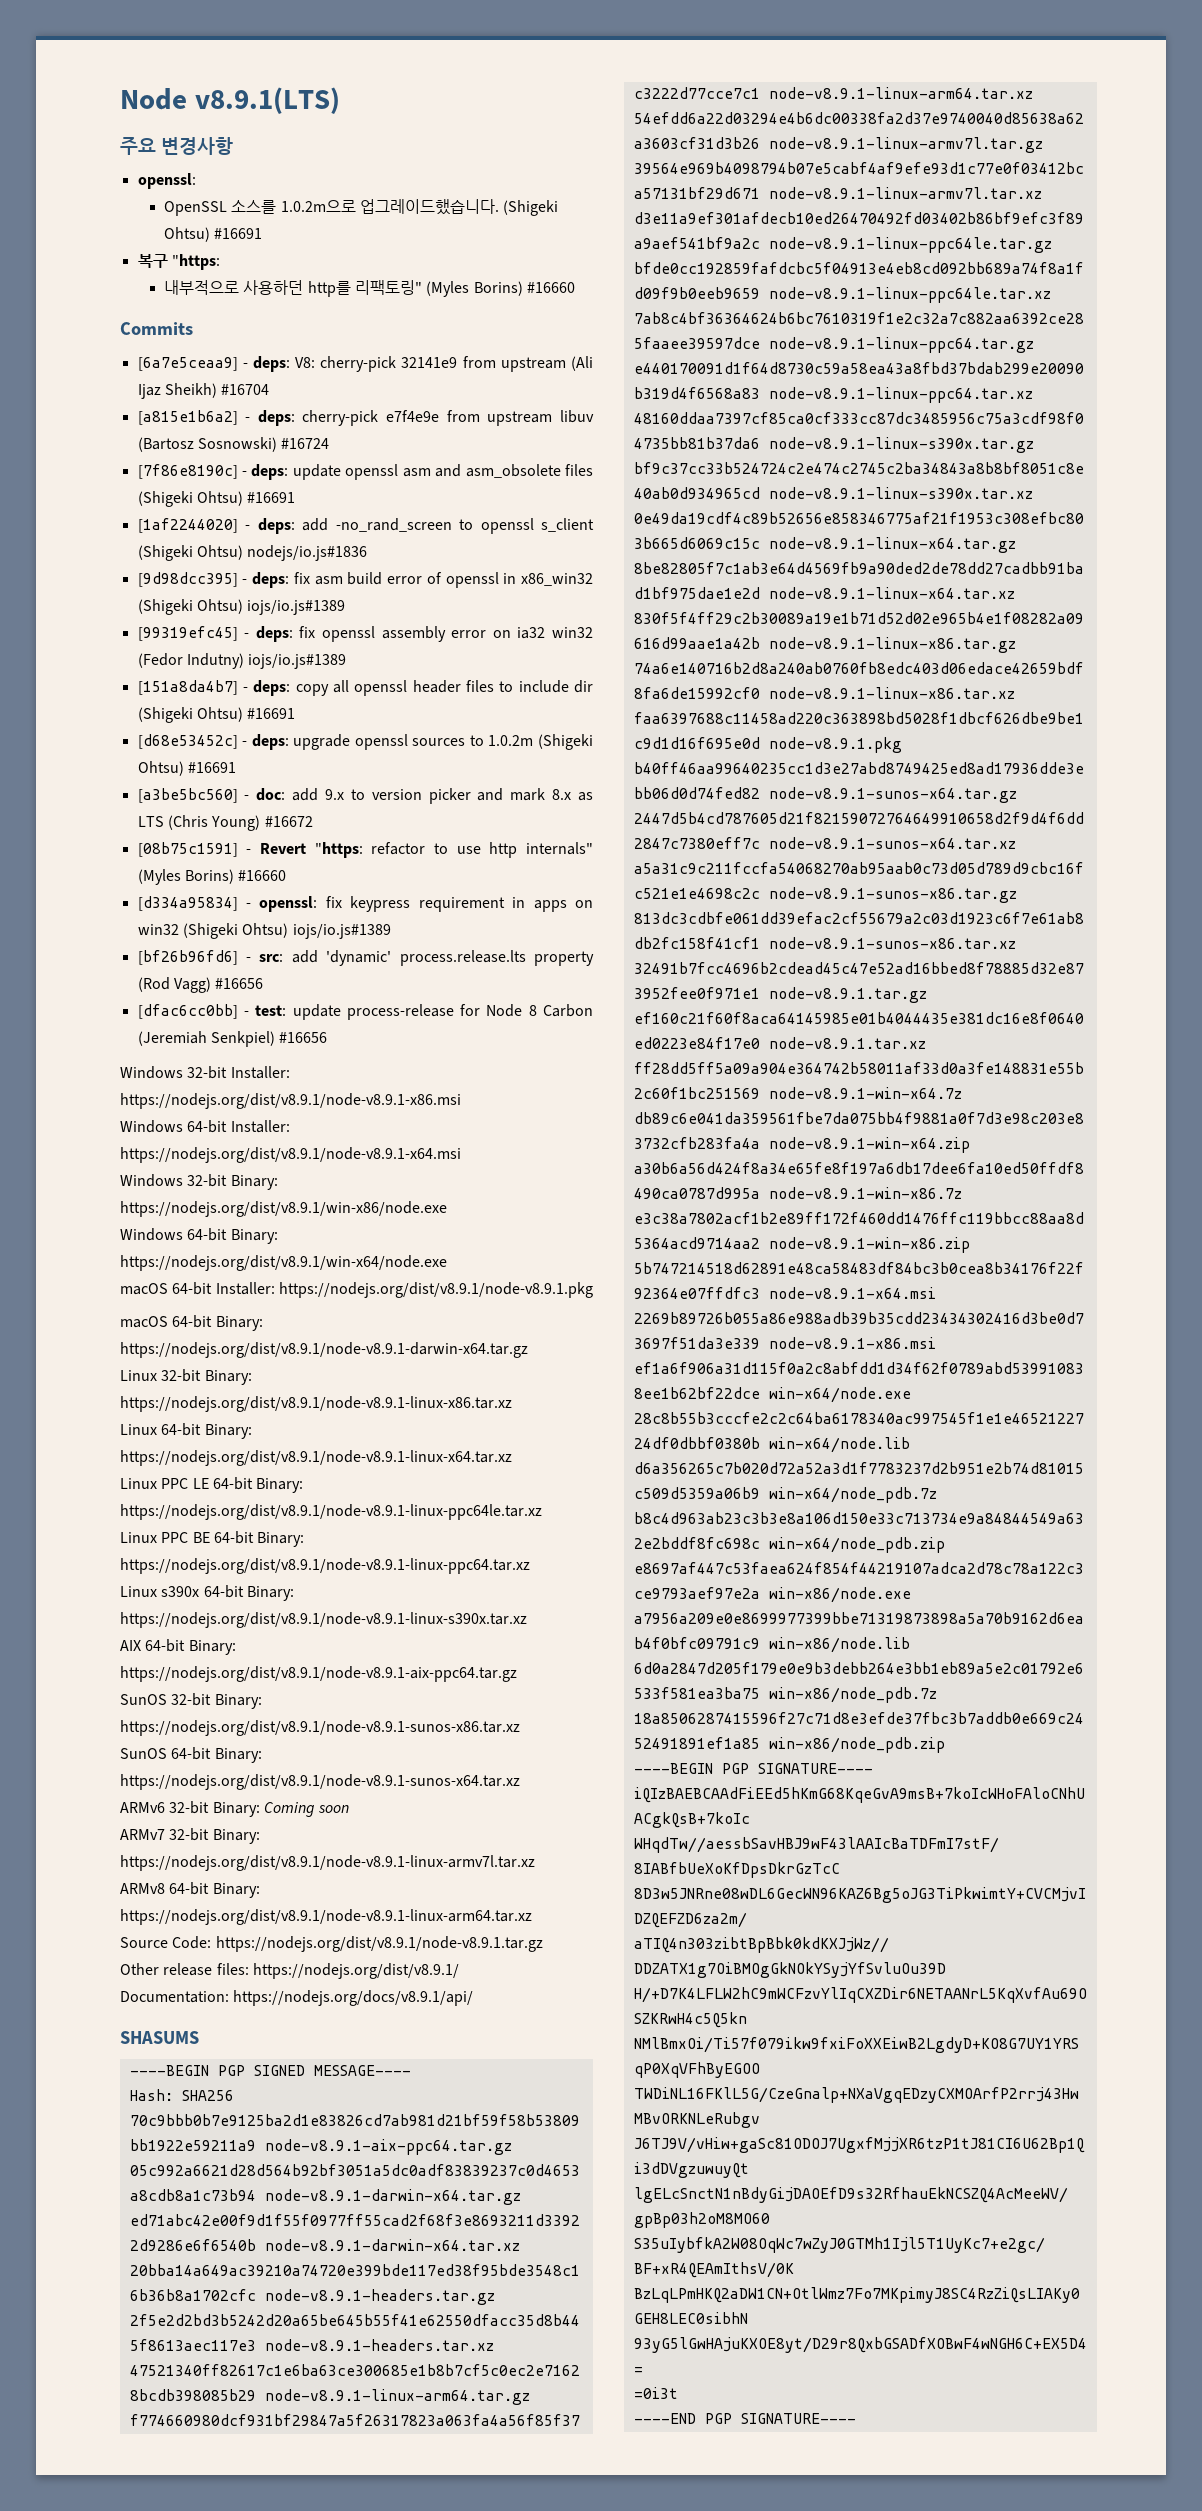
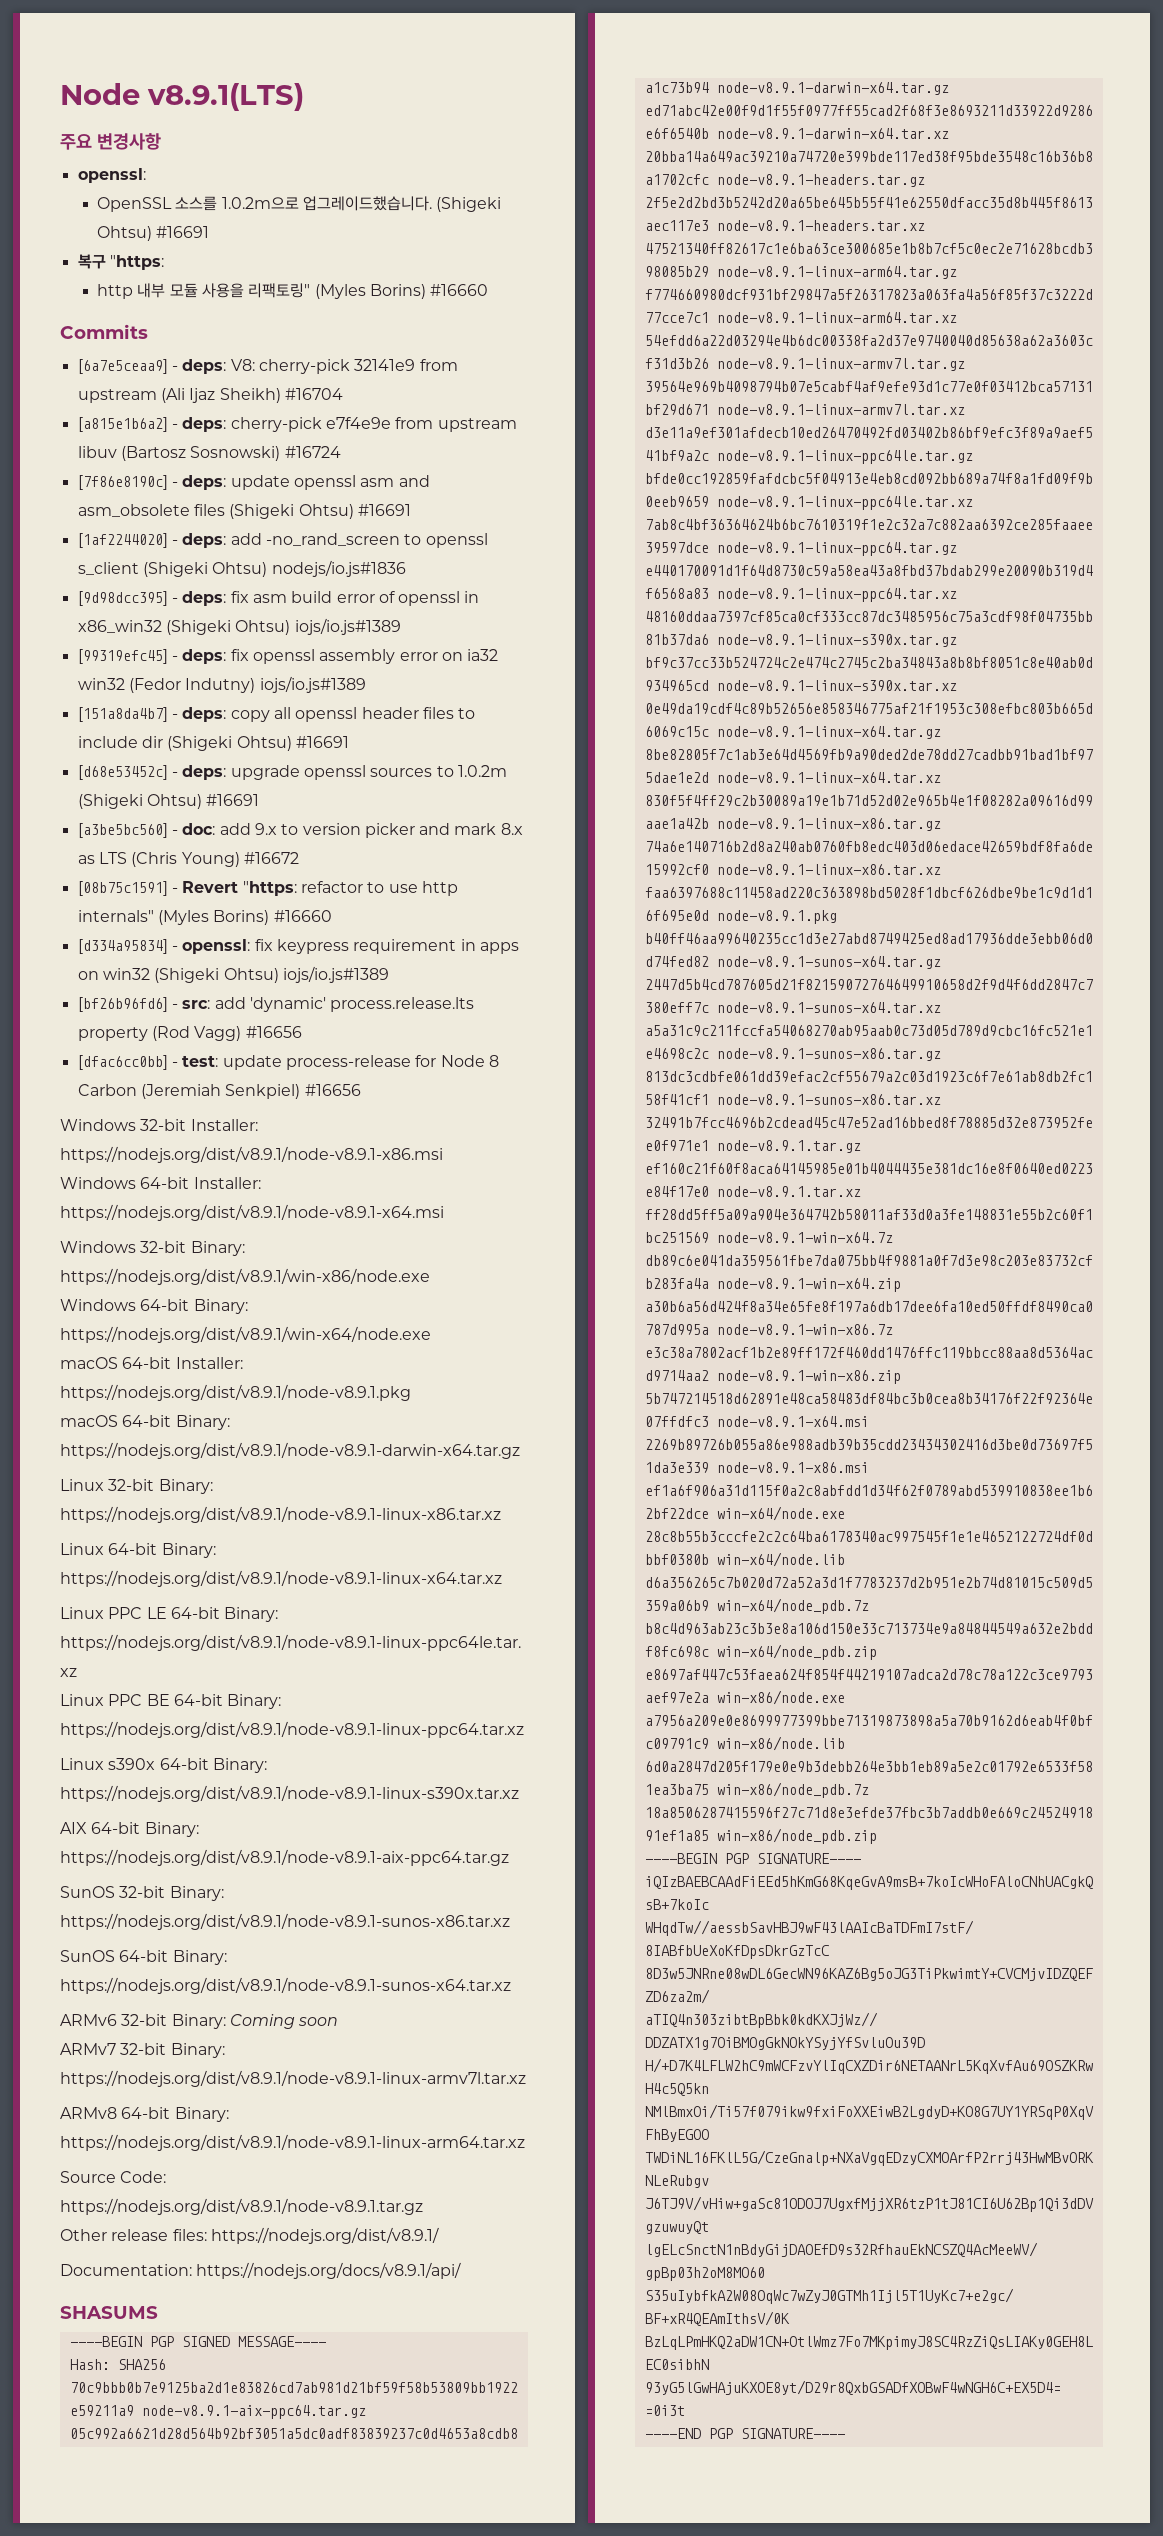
[164,280,351,297] 내부적으로 사용하던 http를 -> [97,283,244,299] http 내부 모듈 사용을

